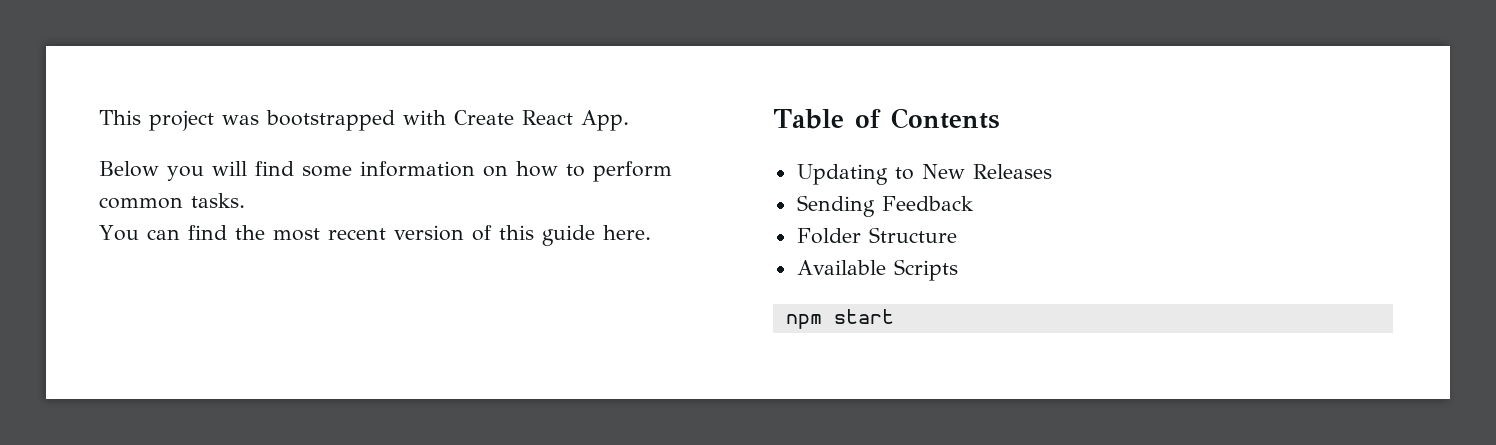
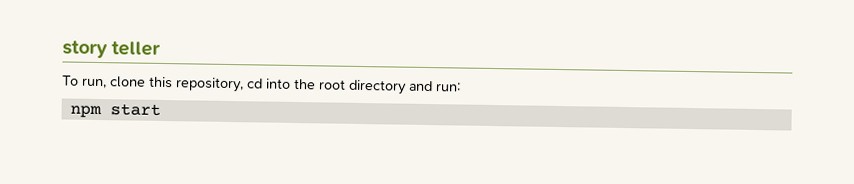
[99,110,629,131] [99,161,672,182] [99,193,245,209] [99,225,651,246] [773,108,1000,129] [796,164,1052,185] [796,195,974,217] [796,227,957,244] [796,259,958,281] This project was bootstrapped with Create React App. // Below you will find some information on how to perform common tasks. // You can find the most recent version of this guide here. // Table of Contents // Updating to New Releases // Sending Feedback // Folder Structure // Available Scripts -> [62,40,162,59] [62,75,461,95] story teller // To run, clone this repository, cd into the root directory and run:

